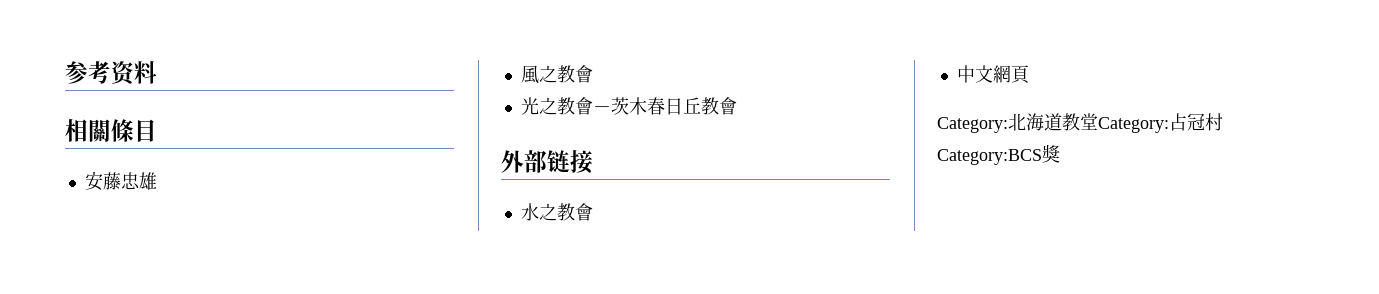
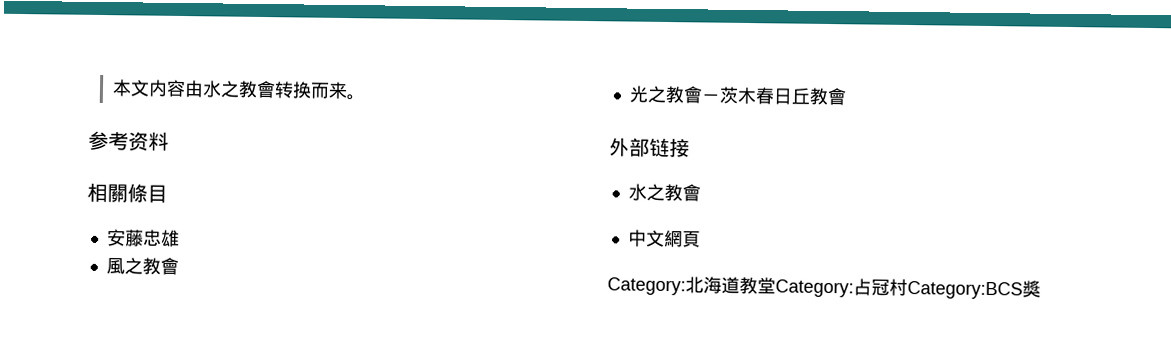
(65, 72) none -> [111,79,365,101] 本文内容由水之教會转换而来。 //

